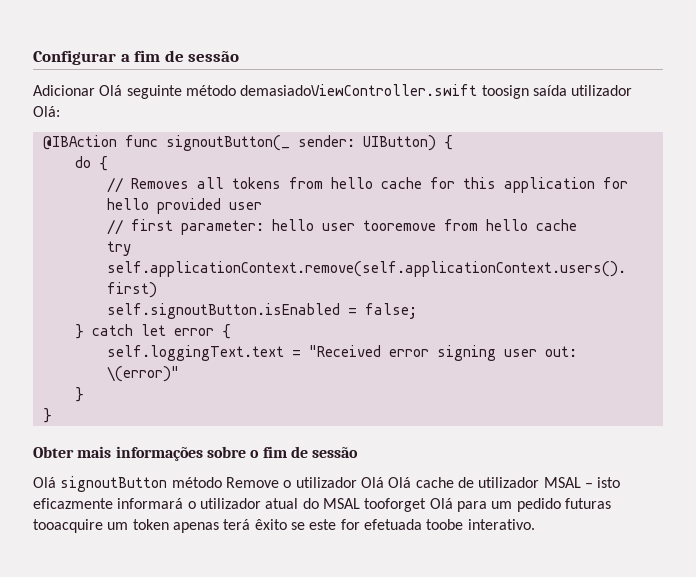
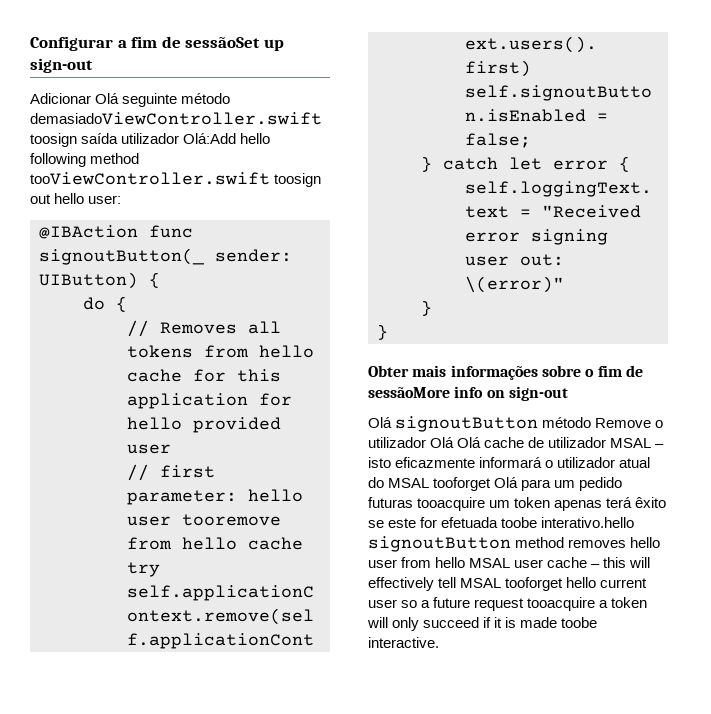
[188,51,240,62] sessão -> [185,37,284,51] [30,58,93,73] sessãoSet up sign-out
[33,106,60,117] Olá: -> [183,133,271,144] [30,153,140,167] [30,172,322,187] [30,193,122,204] Olá:Add hello following method tooViewController.swift toosign out hello user:
[312,447,359,458] sessão -> [368,386,568,401] sessãoMore info on sign-out
[467,519,535,530] interativo. -> [541,517,635,528] [368,536,661,552] [368,557,651,568] [368,577,648,591] [368,597,648,611] [367,617,598,631] [368,637,439,648] interativo.hello signoutButton method removes hello user from hello MSAL user cache – this will effectively tell MSAL tooforget hello current user so a future request tooacquire a token will only succeed if it is made toobe interactive.

